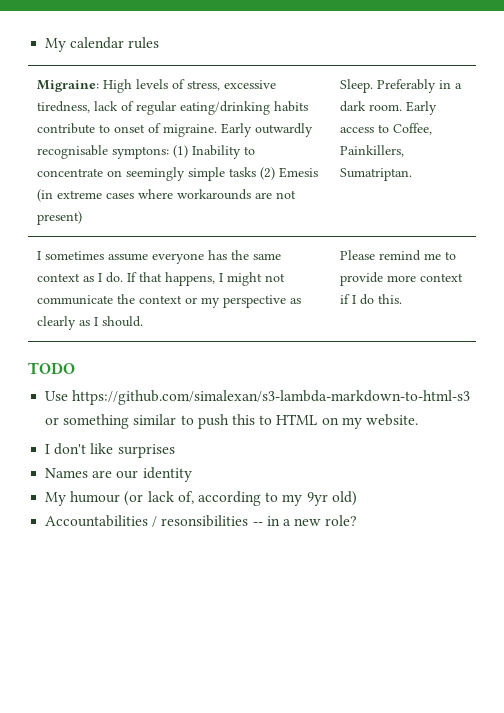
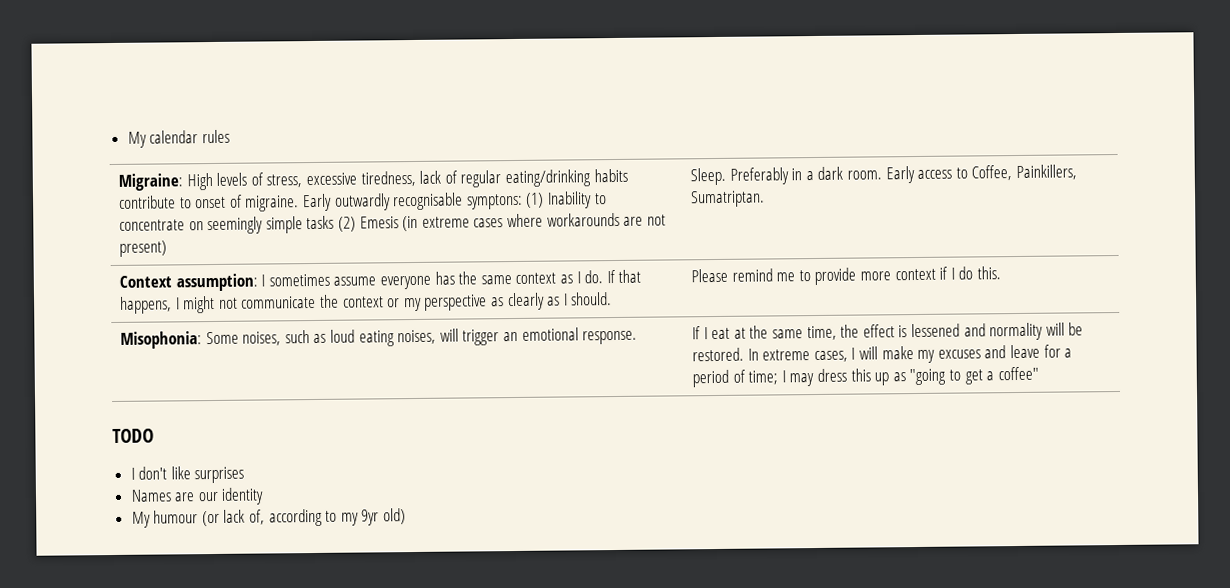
(412, 174) none -> [119,273,258,292] Context assumption:
[28,362,75,374] [45,390,471,405] [45,414,418,429] // TODO // Use https://github.com/simalexan/s3-lambda-markdown-to-html-s3 or something similar to push this to HTML on my website. -> [120,327,638,349] [692,322,1084,341] [692,344,1073,363] [692,366,1039,388] [112,428,154,444] // Misophonia: Some noises, such as loud eating noises, will trigger an emotional response. | If I eat at the same time, the effect is lessened and normality will be restored. In extreme cases, I will make my excuses and leave for a period of time; I may dress this up as "going to get a coffee" // TODO
[45,515,358,527] // Accountabilities / resonsibilities -- in a new role? -> (407, 516) none

